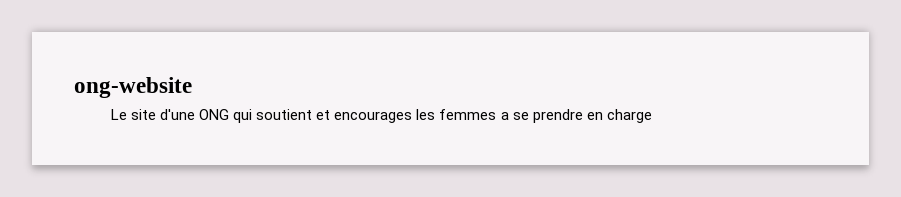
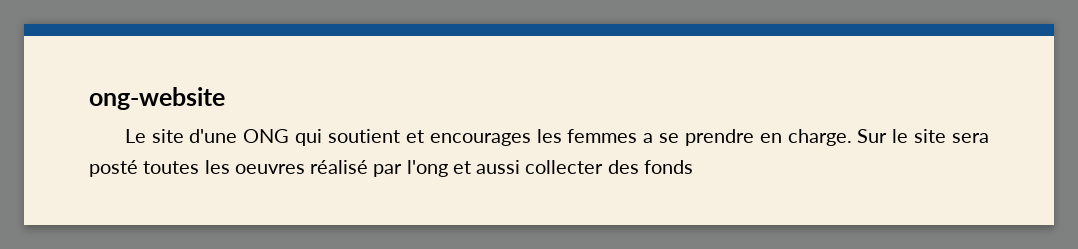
[606,109,652,123] charge -> [787,129,989,146] [89,160,693,177] charge. Sur le site sera posté toutes les oeuvres réalisé par l'ong et aussi collecter des fonds

